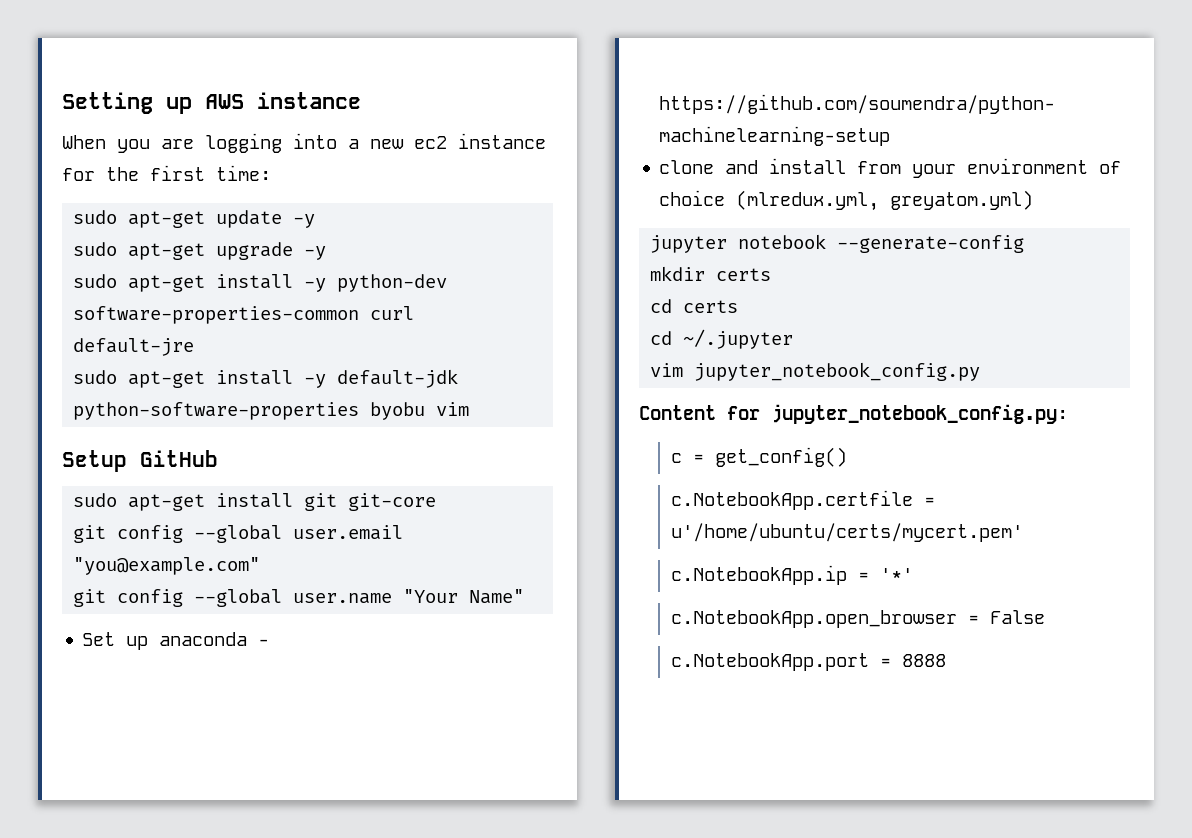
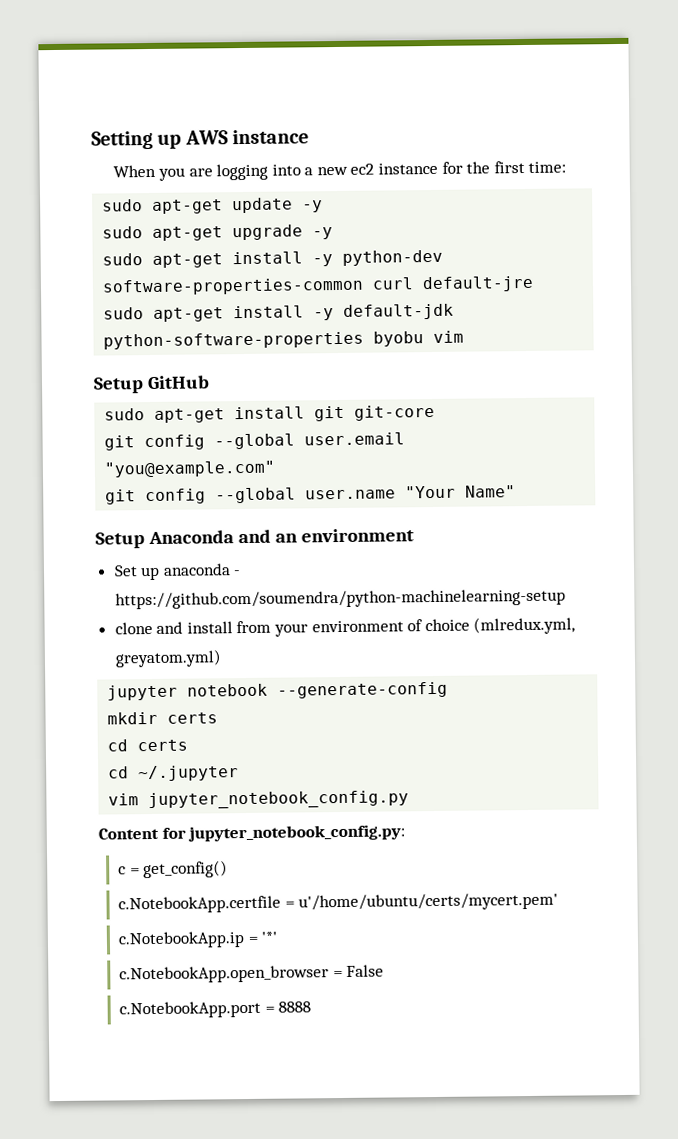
(525, 596) none -> [95,528,414,549] // Setup Anaconda and an environment

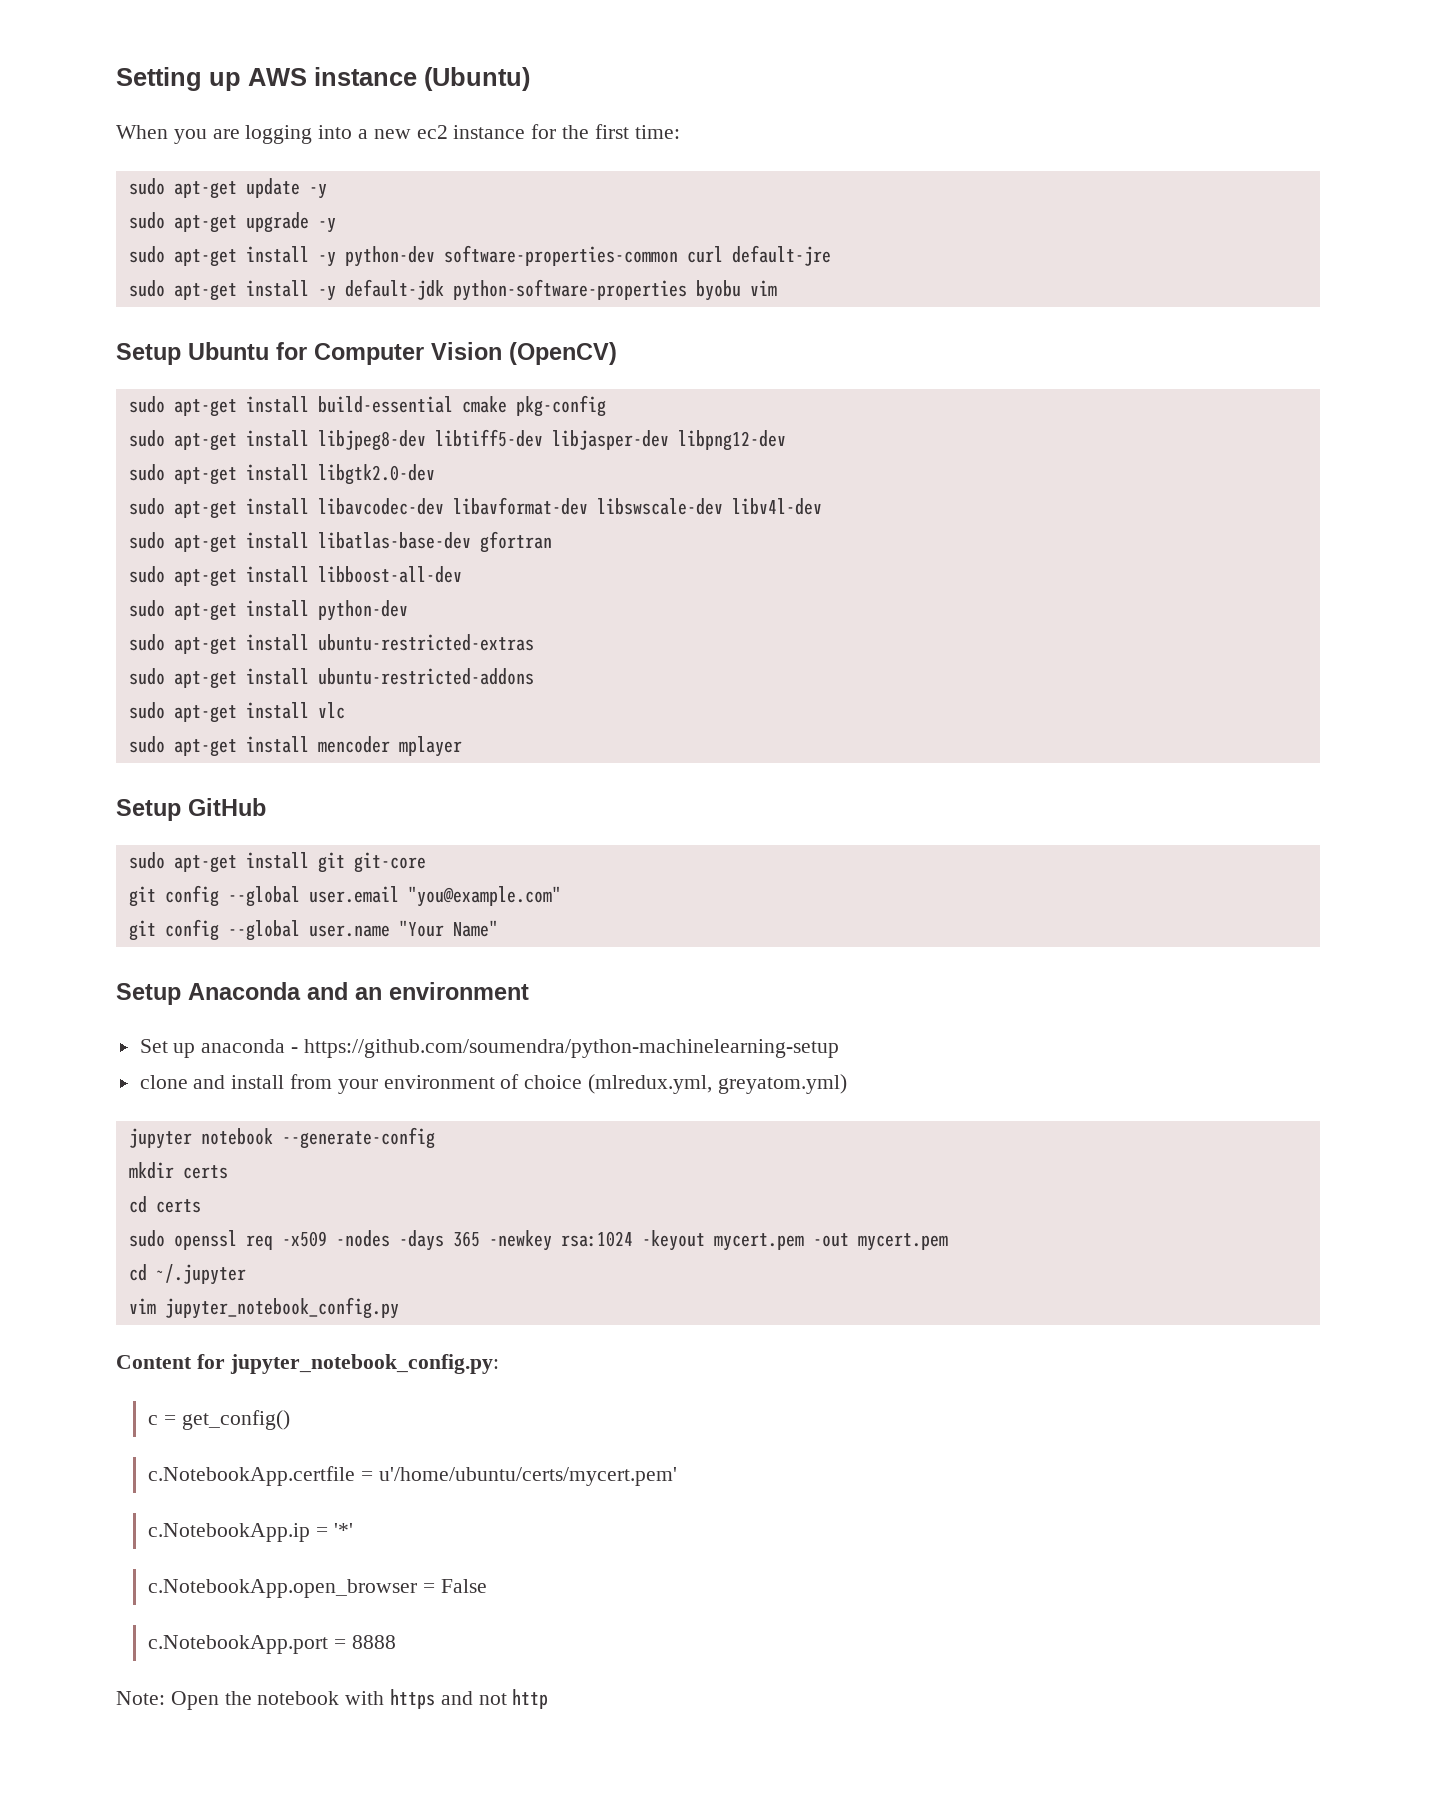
(309, 137) none -> [424,67,530,91] (Ubuntu)
(465, 336) none -> [116,342,617,365] [128,395,606,417] [128,429,786,451] [128,464,435,485] [128,497,822,519] [128,531,552,553] [128,566,462,587] [128,600,408,621] [128,634,534,655] [128,668,534,689] [128,702,345,723] [128,736,462,757] // Setup Ubuntu for Computer Vision (OpenCV) // sudo apt-get install build-essential cmake pkg-config // sudo apt-get install libjpeg8-dev libtiff5-dev libjasper-dev libpng12-dev // sudo apt-get install libgtk2.0-dev // sudo apt-get install libavcodec-dev libavformat-dev libswscale-dev libv4l-dev // sudo apt-get install libatlas-base-dev gfortran // sudo apt-get install libboost-all-dev // sudo apt-get install python-dev // sudo apt-get install ubuntu-restricted-extras // sudo apt-get install ubuntu-restricted-addons // sudo apt-get install vlc // sudo apt-get install mencoder mplayer
(189, 745) none -> [128,1230,948,1251] // sudo openssl req -x509 -nodes -days 365 -newkey rsa:1024 -keyout mycert.pem -out mycert.pem
(312, 1007) none -> [116,1689,549,1710] // Note: Open the notebook with https and not http

